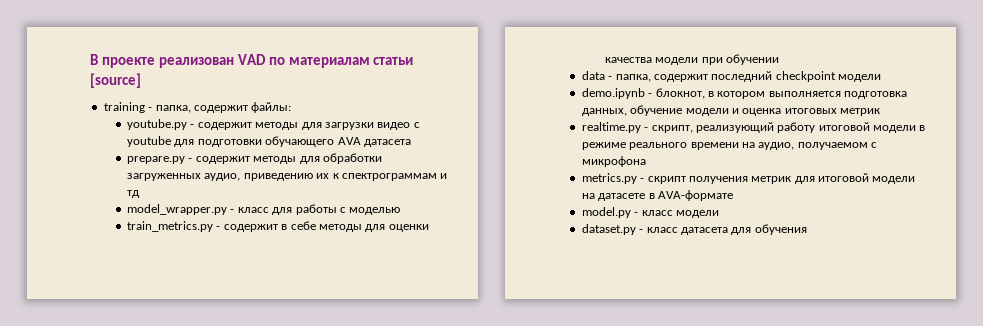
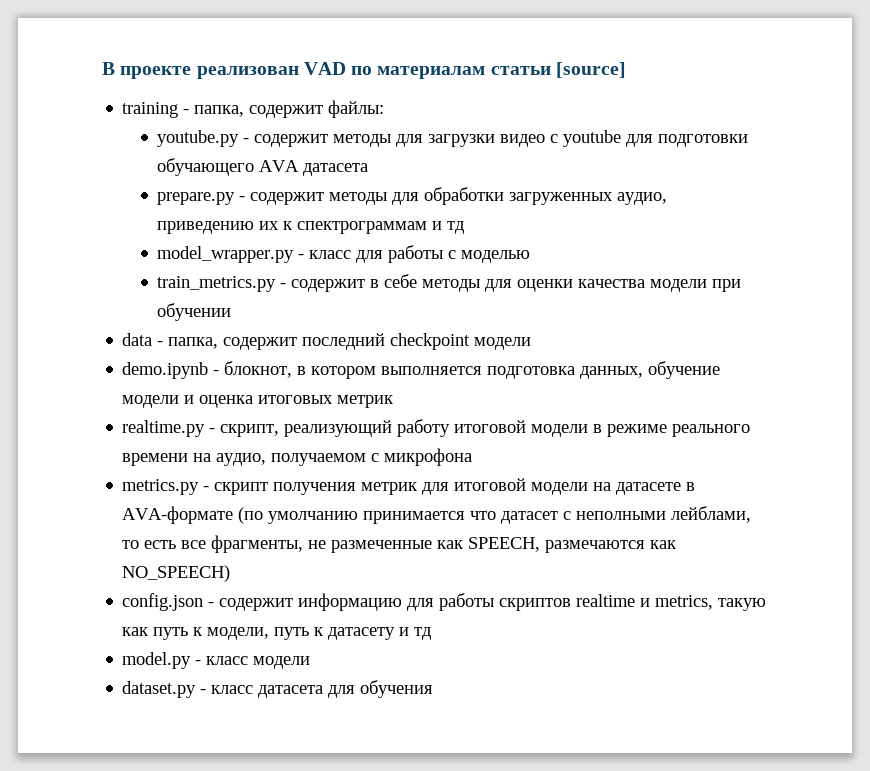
(733, 195) none -> [238,506,752,524] [122,535,677,553] [122,565,231,582] [122,593,767,611] [122,627,432,640] (по умолчанию принимается что датасет с неполными лейблами, то есть все фрагменты, не размеченные как SPEECH, размечаются как NO_SPEECH) // config.json - содержит информацию для работы скриптов realtime и metrics, такую как путь к модели, путь к датасету и тд

